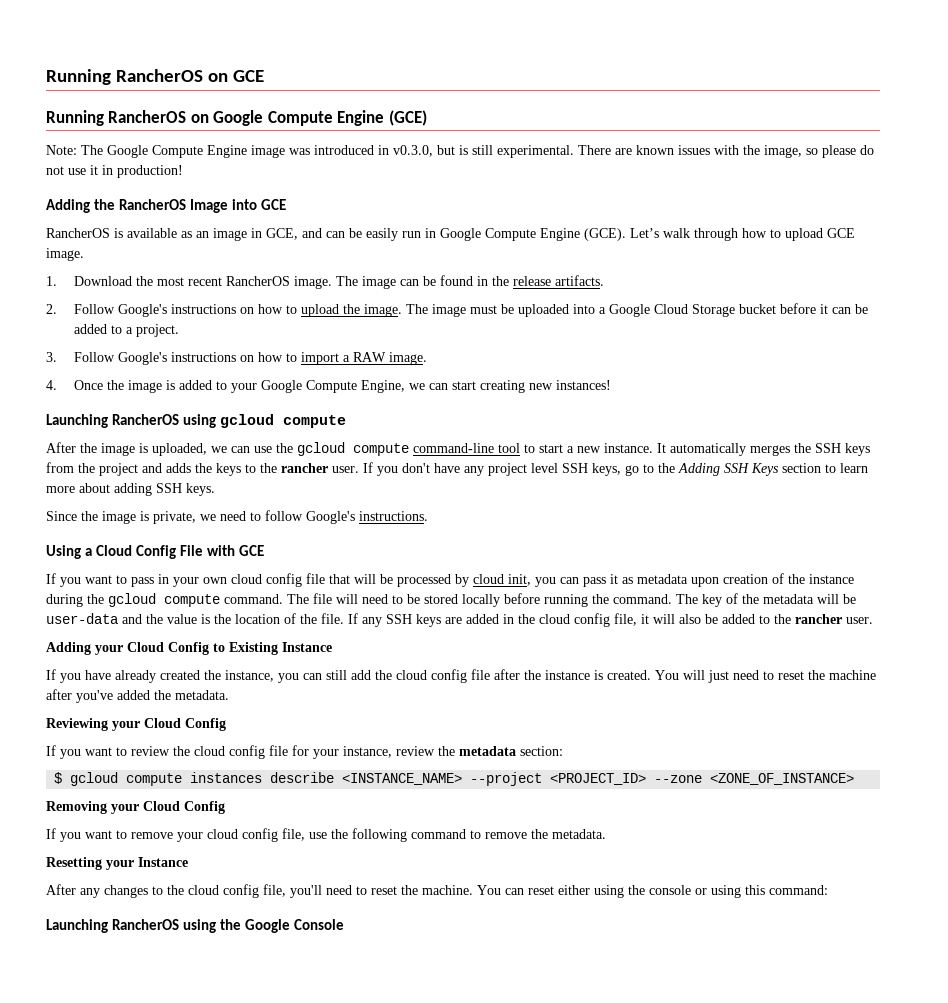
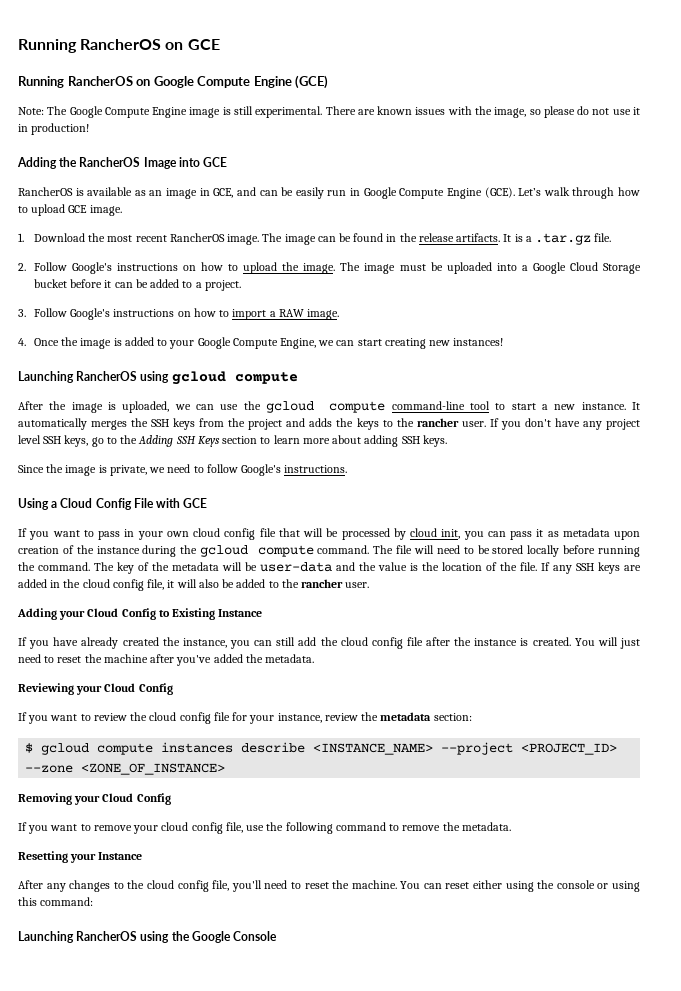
[289,145,455,157] was introduced in v0.3.0, but -> (221, 112) none
(604, 280) none -> [503,233,612,245] It is a .tar.gz file.

